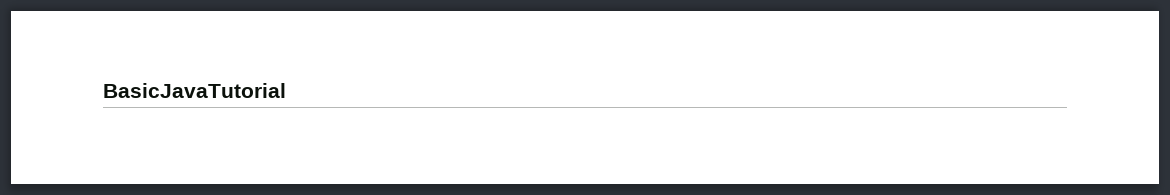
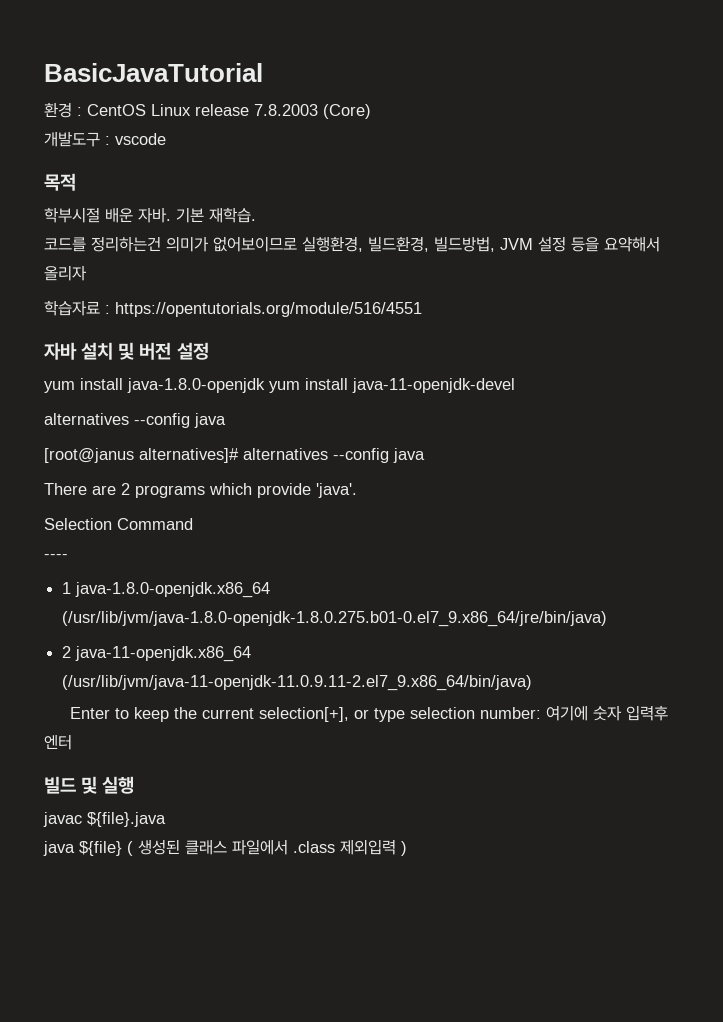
(286, 90) none -> [44,102,371,119] [44,131,166,147] [44,173,76,191] [44,207,256,223] [44,236,660,252] [44,265,87,281] [44,300,422,317] [44,342,209,360] [44,378,515,393] [44,413,226,428] [44,448,425,463] [44,483,357,498] [44,518,193,530] [44,554,68,559] [62,582,271,598] [62,611,608,627] [62,646,252,662] [62,675,533,691] [69,705,668,722] [44,734,72,750] [44,776,135,794] [43,812,166,827] [43,839,407,856] // 환경 : CentOS Linux release 7.8.2003 (Core) // 개발도구 : vscode // 목적 // 학부시절 배운 자바. 기본 재학습. // 코드를 정리하는건 의미가 없어보이므로 실행환경, 빌드환경, 빌드방법, JVM 설정 등을 요약해서 올리자 // 학습자료 : https://opentutorials.org/module/516/4551 // 자바 설치 및 버전 설정 // yum install java-1.8.0-openjdk yum install java-11-openjdk-devel // alternatives --config java // [root@janus alternatives]# alternatives --config java // There are 2 programs which provide 'java'. // Selection Command // ---- // 1 java-1.8.0-openjdk.x86_64 (/usr/lib/jvm/java-1.8.0-openjdk-1.8.0.275.b01-0.el7_9.x86_64/jre/bin/java) // 2 java-11-openjdk.x86_64 (/usr/lib/jvm/java-11-openjdk-11.0.9.11-2.el7_9.x86_64/bin/java) // Enter to keep the current selection[+], or type selection number: 여기에 숫자 입력후 엔터 // 빌드 및 실행 // javac ${file}.java // java ${file} ( 생성된 클래스 파일에서 .class 제외입력 )

